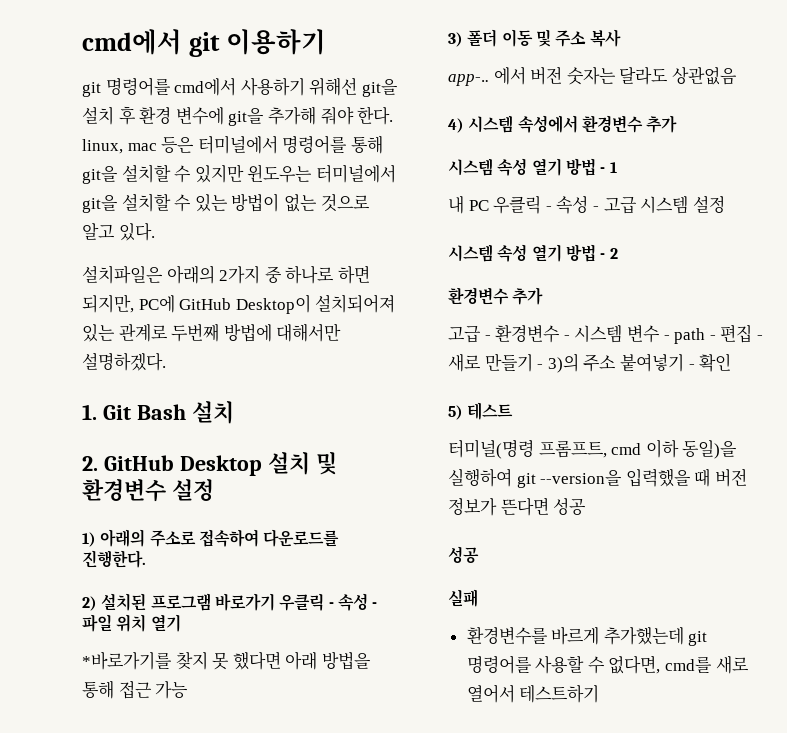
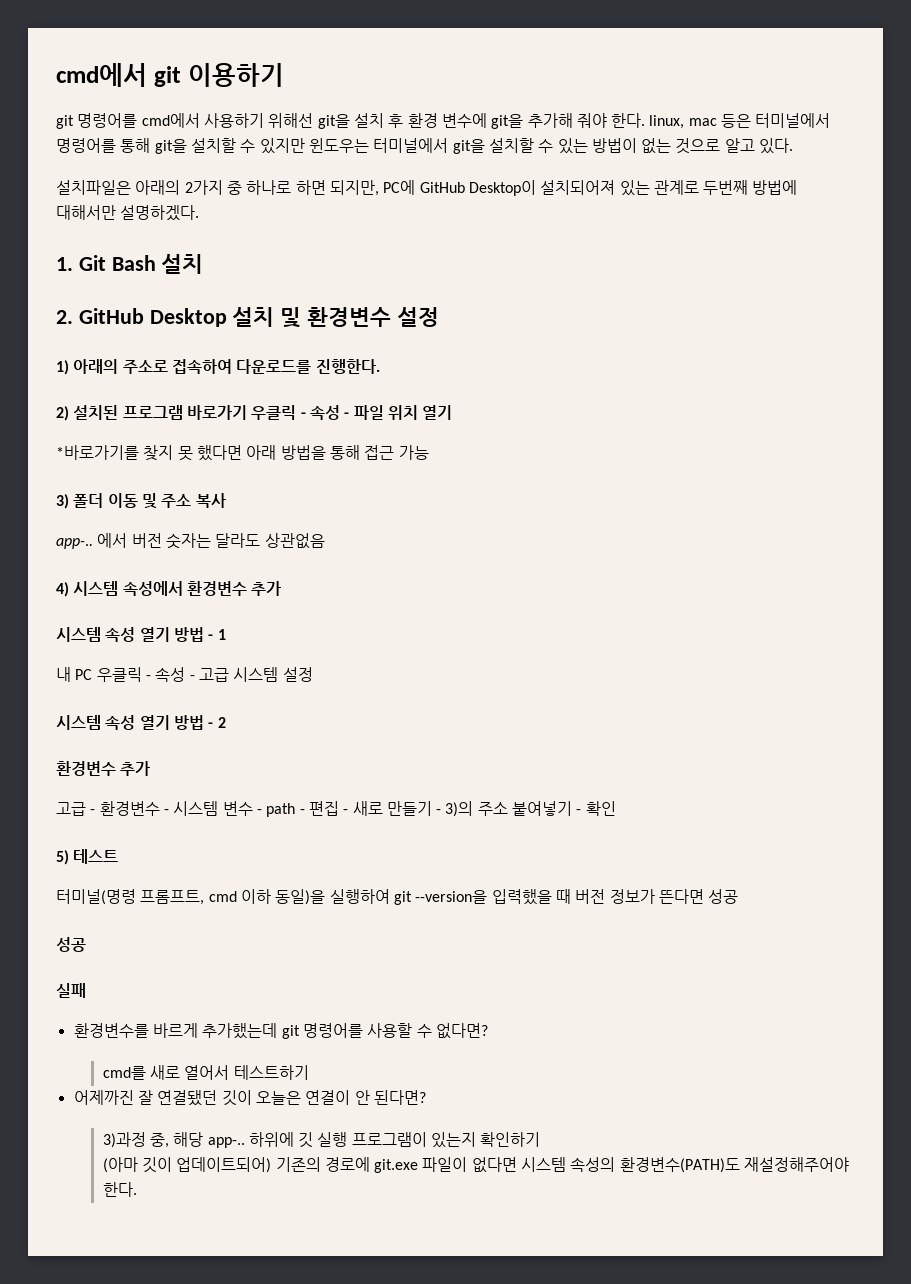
[608,655,661,674] 없다면, -> [435,1023,488,1039] 없다면? //
(600, 693) none -> [73,1090,426,1106] [102,1132,541,1148] [102,1157,850,1173] [102,1182,137,1197] // 어제까진 잘 연결됐던 깃이 오늘은 연결이 안 된다면? // 3)과정 중, 해당 app-.. 하위에 깃 실행 프로그램이 있는지 확인하기 // (아마 깃이 업데이트되어) 기존의 경로에 git.exe 파일이 없다면 시스템 속성의 환경변수(PATH)도 재설정해주어야 한다.

